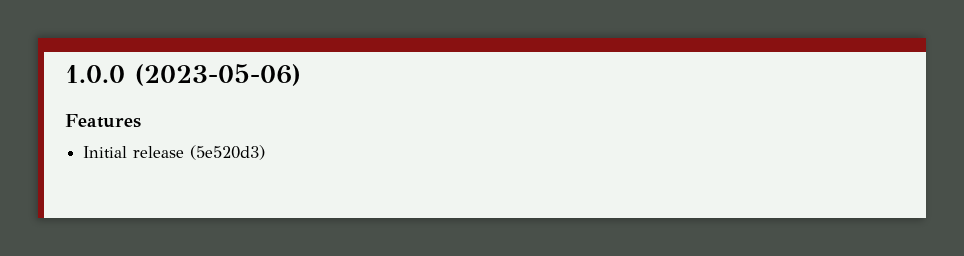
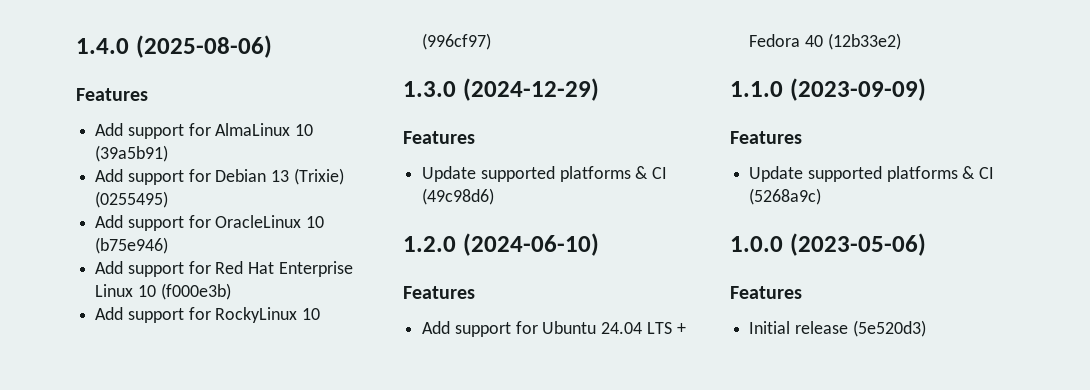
(65, 74) none -> [76,35,272,58] [76,88,148,101] [95,123,314,139] [95,145,169,162] [95,168,344,185] [95,191,169,208] [95,215,325,231] [95,237,169,254] [95,261,353,277] [95,283,231,300] [95,307,321,323] [422,33,492,50] [403,78,599,101] [403,131,475,144] [422,166,668,182] [422,188,495,205] [403,233,599,256] [403,286,475,299] [422,321,686,337] [749,33,901,50] [730,78,926,101] [730,131,802,144] [749,166,995,182] [749,188,822,205] 1.4.0 (2025-08-06) // Features // Add support for AlmaLinux 10 (39a5b91) // Add support for Debian 13 (Trixie) (0255495) // Add support for OracleLinux 10 (b75e946) // Add support for Red Hat Enterprise Linux 10 (f000e3b) // Add support for RockyLinux 10 (996cf97) // 1.3.0 (2024-12-29) // Features // Update supported platforms & CI (49c98d6) // 1.2.0 (2024-06-10) // Features // Add support for Ubuntu 24.04 LTS + Fedora 40 (12b33e2) // 1.1.0 (2023-09-09) // Features // Update supported platforms & CI (5268a9c) //

